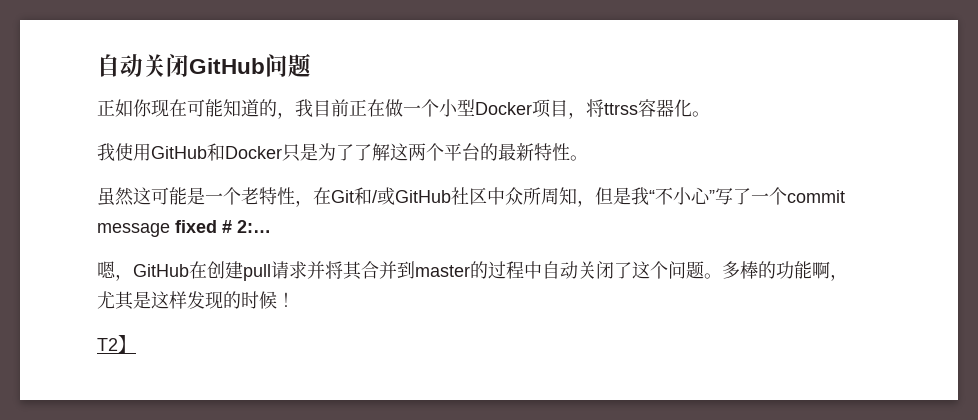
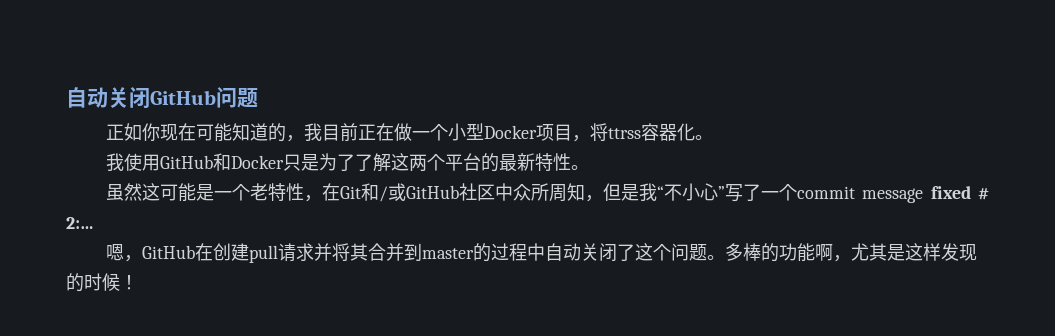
[97,335,136,353] // T2】 -> (138, 282) none

